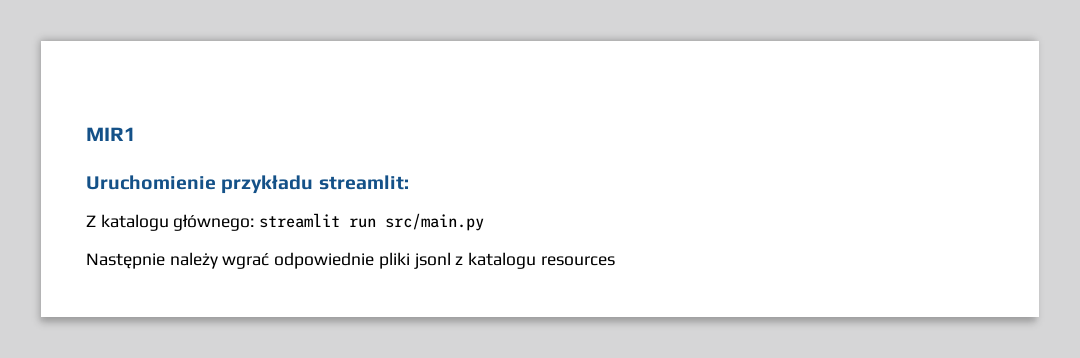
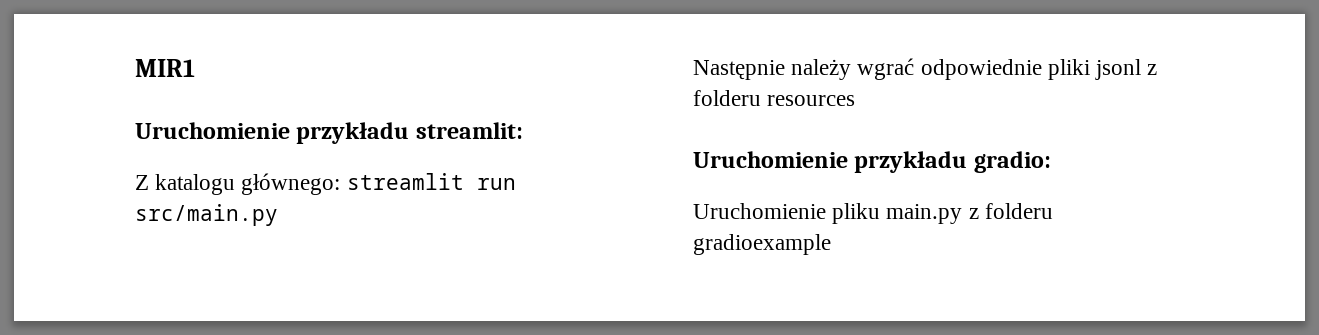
[468,252,537,269] katalogu -> [693,90,761,106] folderu
(615, 261) none -> [693,151,1051,173] [693,203,1053,224] [693,234,831,255] // Uruchomienie przykładu gradio: // Uruchomienie pliku main.py z folderu gradioexample

